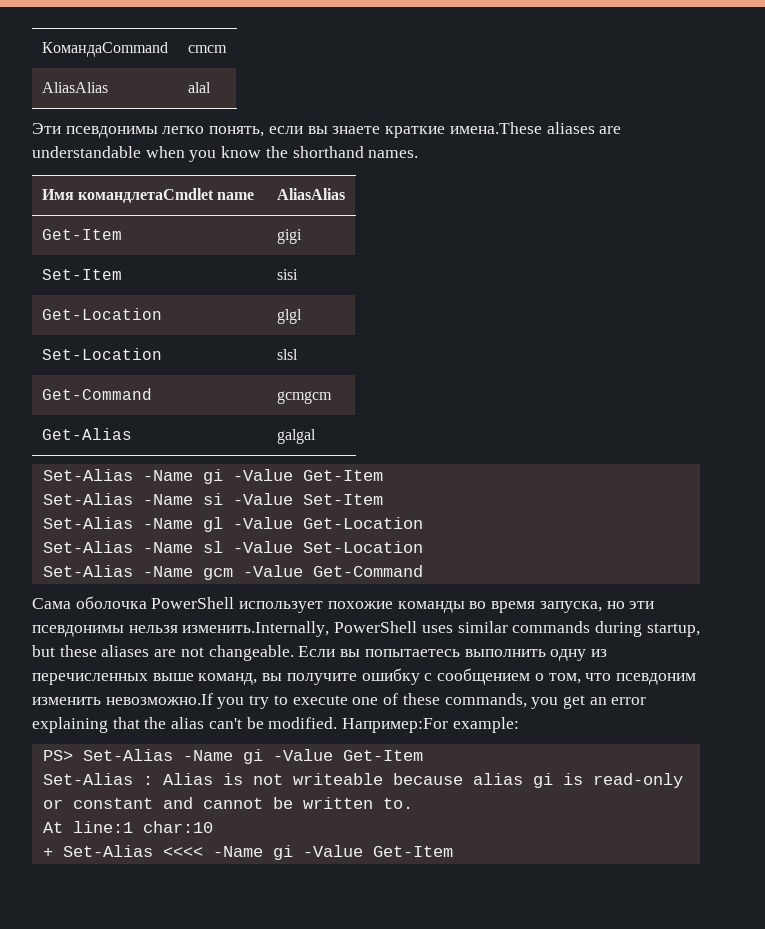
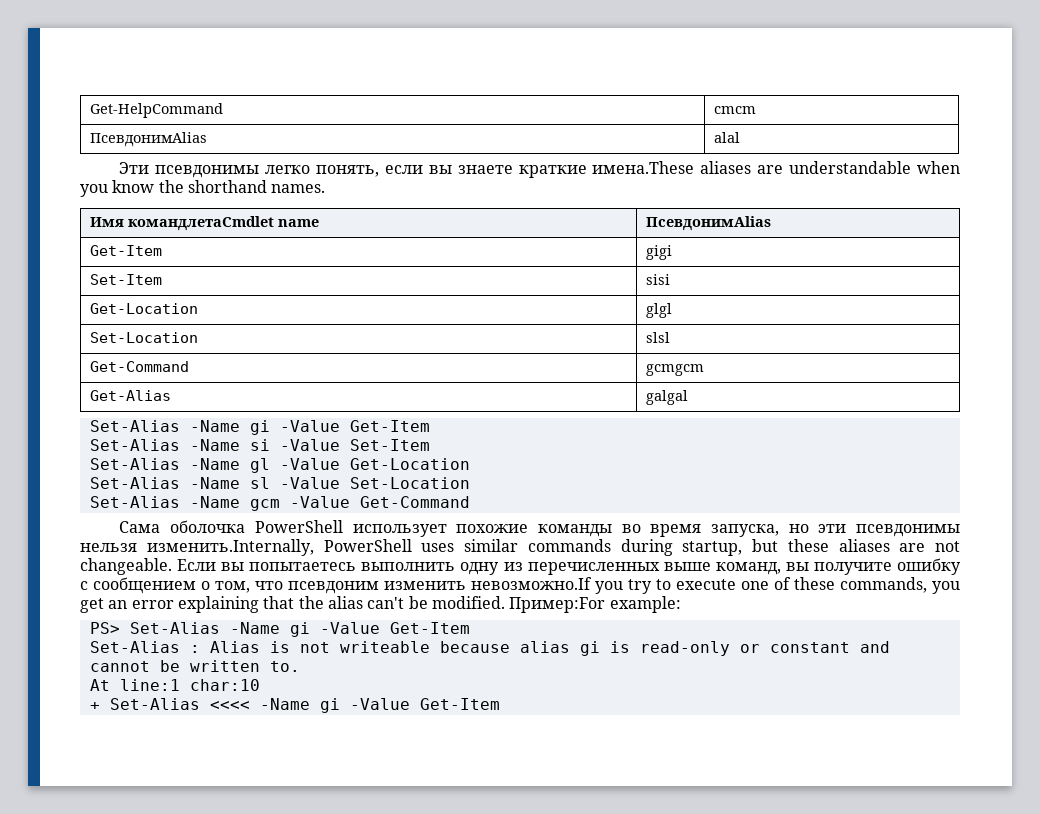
[41,42,168,57] КомандаCommand -> [89,103,223,118] Get-HelpCommand
[41,82,108,93] AliasAlias -> [89,132,207,147] ПсевдонимAlias
[276,188,345,200] AliasAlias -> [645,216,771,231] ПсевдонимAlias
[342,718,449,733] Например:For -> [509,597,606,613] Пример:For

